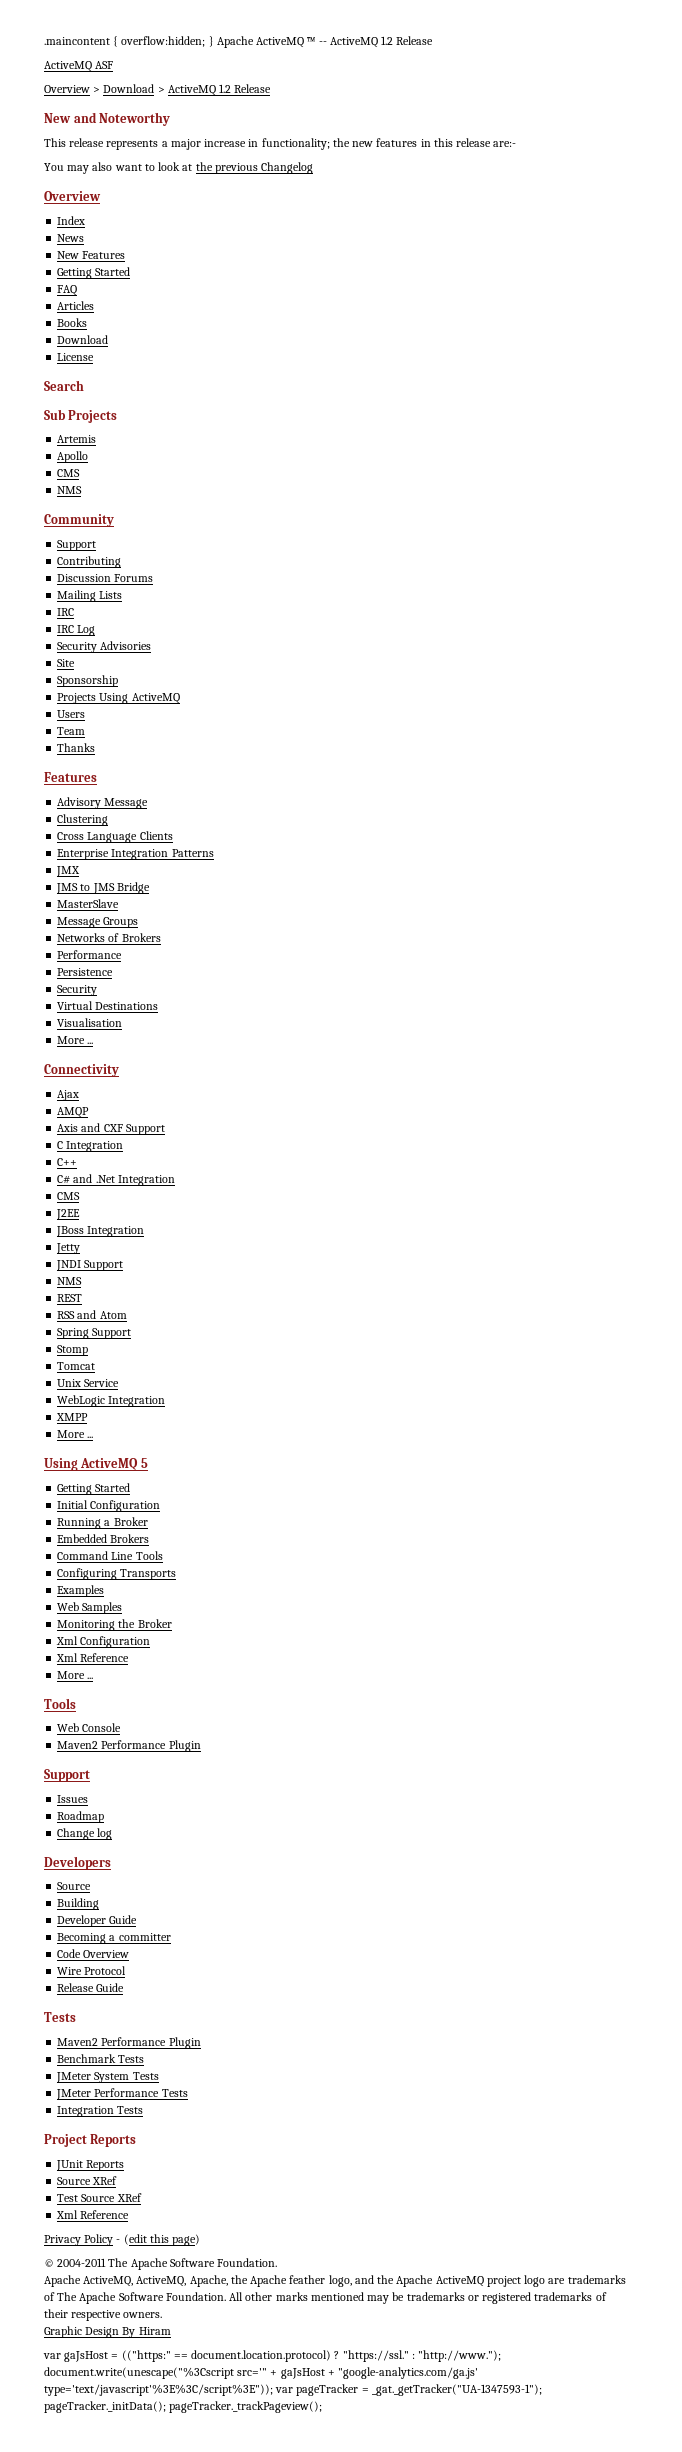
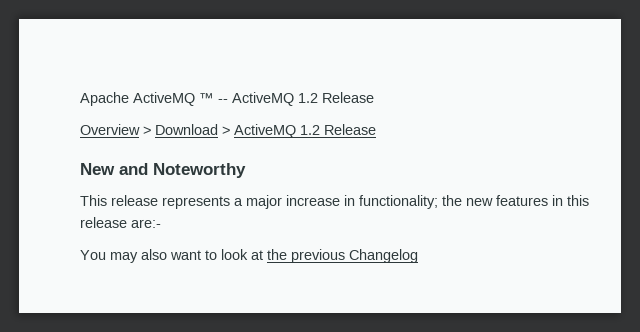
[44,36,214,47] .maincontent { overflow:hidden; } -> (80, 99) none
[44,61,114,72] // ActiveMQ ASF -> (374, 97) none
[44,191,101,201] [57,216,86,225] [57,234,85,242] [57,251,126,259] [57,267,131,279] [57,285,78,296] [57,301,95,310] [57,318,88,327] [57,335,109,344] [57,353,95,361] [44,380,84,391] [44,409,118,423] [57,435,97,443] [57,451,89,463] [57,469,81,477] [57,486,83,494] [44,514,114,527] [57,540,97,551] [57,556,122,568] [57,574,154,582] [57,590,123,602] [57,608,75,616] [57,625,96,636] [57,641,152,653] [57,659,76,667] [57,675,119,687] [57,693,180,704] [57,710,86,718] [57,727,86,735] [57,743,96,752] [44,772,97,782] [57,797,149,809] [57,814,109,826] [57,831,173,843] [57,849,214,860] [56,866,81,877] [56,882,150,894] [57,899,120,908] [57,917,139,928] [57,933,161,942] [57,950,123,959] [57,968,114,976] [57,985,98,996] [57,1001,159,1010] [57,1018,123,1027] [57,1036,94,1044] [44,1064,119,1077] [57,1090,80,1101] [57,1107,90,1118] [57,1123,165,1135] [57,1141,124,1152] [57,1158,78,1166] [57,1174,175,1186] [57,1192,81,1200] [56,1209,81,1220] [56,1226,145,1237] [56,1243,81,1254] [56,1260,124,1271] [57,1277,83,1285] [57,1294,83,1302] [57,1310,127,1319] [57,1328,132,1339] [57,1345,89,1356] [57,1362,96,1370] [57,1379,120,1387] [57,1395,166,1407] [56,1413,89,1421] [57,1430,94,1438] [44,1458,148,1471] [57,1483,131,1495] [57,1500,161,1512] [57,1517,148,1529] [57,1534,150,1543] [57,1551,163,1560] [57,1568,177,1580] [57,1585,105,1597] [57,1602,123,1614] [57,1619,172,1631] [56,1636,151,1648] [56,1653,130,1662] [57,1671,94,1679] [44,1698,76,1709] [57,1723,122,1732] [57,1740,201,1752] [44,1769,90,1782] [57,1795,89,1803] [57,1811,105,1823] [57,1828,113,1840] [44,1856,111,1870] [57,1882,92,1890] [57,1898,100,1910] [57,1915,138,1927] [57,1933,171,1944] [57,1949,130,1958] [57,1966,127,1975] [57,1983,125,1992] [44,2012,76,2022] [57,2037,201,2049] [57,2054,145,2063] [56,2072,159,2083] [56,2088,188,2100] [57,2106,144,2117] [44,2134,137,2147] [56,2160,125,2171] [57,2176,118,2185] [57,2193,142,2202] [56,2210,130,2219] [44,2234,201,2246] [44,2258,278,2270] [44,2275,626,2287] [44,2292,607,2304] [44,2309,163,2321] [44,2326,171,2338] [43,2350,502,2362] [44,2367,479,2379] [44,2384,542,2396] [44,2401,323,2413] // Overview // Index // News // New Features // Getting Started // FAQ // Articles // Books // Download // License // Search // Sub Projects // Artemis // Apollo // CMS // NMS // Community // Support // Contributing // Discussion Forums // Mailing Lists // IRC // IRC Log // Security Advisories // Site // Sponsorship // Projects Using ActiveMQ // Users // Team // Thanks // Features // Advisory Message // Clustering // Cross Language Clients // Enterprise Integration Patterns // JMX // JMS to JMS Bridge // MasterSlave // Message Groups // Networks of Brokers // Performance // Persistence // Security // Virtual Destinations // Visualisation // More ... // Connectivity // Ajax // AMQP // Axis and CXF Support // C Integration // C++ // C# and .Net Integration // CMS // J2EE // JBoss Integration // Jetty // JNDI Support // NMS // REST // RSS and Atom // Spring Support // Stomp // Tomcat // Unix Service // WebLogic Integration // XMPP // More ... // Using ActiveMQ 5 // Getting Started // Initial Configuration // Running a Broker // Embedded Brokers // Command Line Tools // Configuring Transports // Examples // Web Samples // Monitoring the Broker // Xml Configuration // Xml Reference // More ... // Tools // Web Console // Maven2 Performance Plugin // Support // Issues // Roadmap // Change log // Developers // Source // Building // Developer Guide // Becoming a committer // Code Overview // Wire Protocol // Release Guide // Tests // Maven2 Performance Plugin // Benchmark Tests // JMeter System Tests // JMeter Performance Tests // Integration Tests // Project Reports // JUnit Reports // Source XRef // Test Source XRef // Xml Reference // Privacy Policy - (edit this page) // © 2004-2011 The Apache Software Foundation. // Apache ActiveMQ, ActiveMQ, Apache, the Apache feather logo, and the Apache ActiveMQ project logo are trademarks of The Apache Software Foundation. All other marks mentioned may be trademarks or registered trademarks of their respective owners. // Graphic Design By Hiram // var gaJsHost = (("https:" == document.location.protocol) ? "https://ssl." : "http://www."); document.write(unescape("%3Cscript src='" + gaJsHost + "google-analytics.com/ga.js' type='text/javascript'%3E%3C/script%3E")); var pageTracker = _gat._getTracker("UA-1347593-1"); pageTracker._initData(); pageTracker._trackPageview(); -> (418, 256) none

